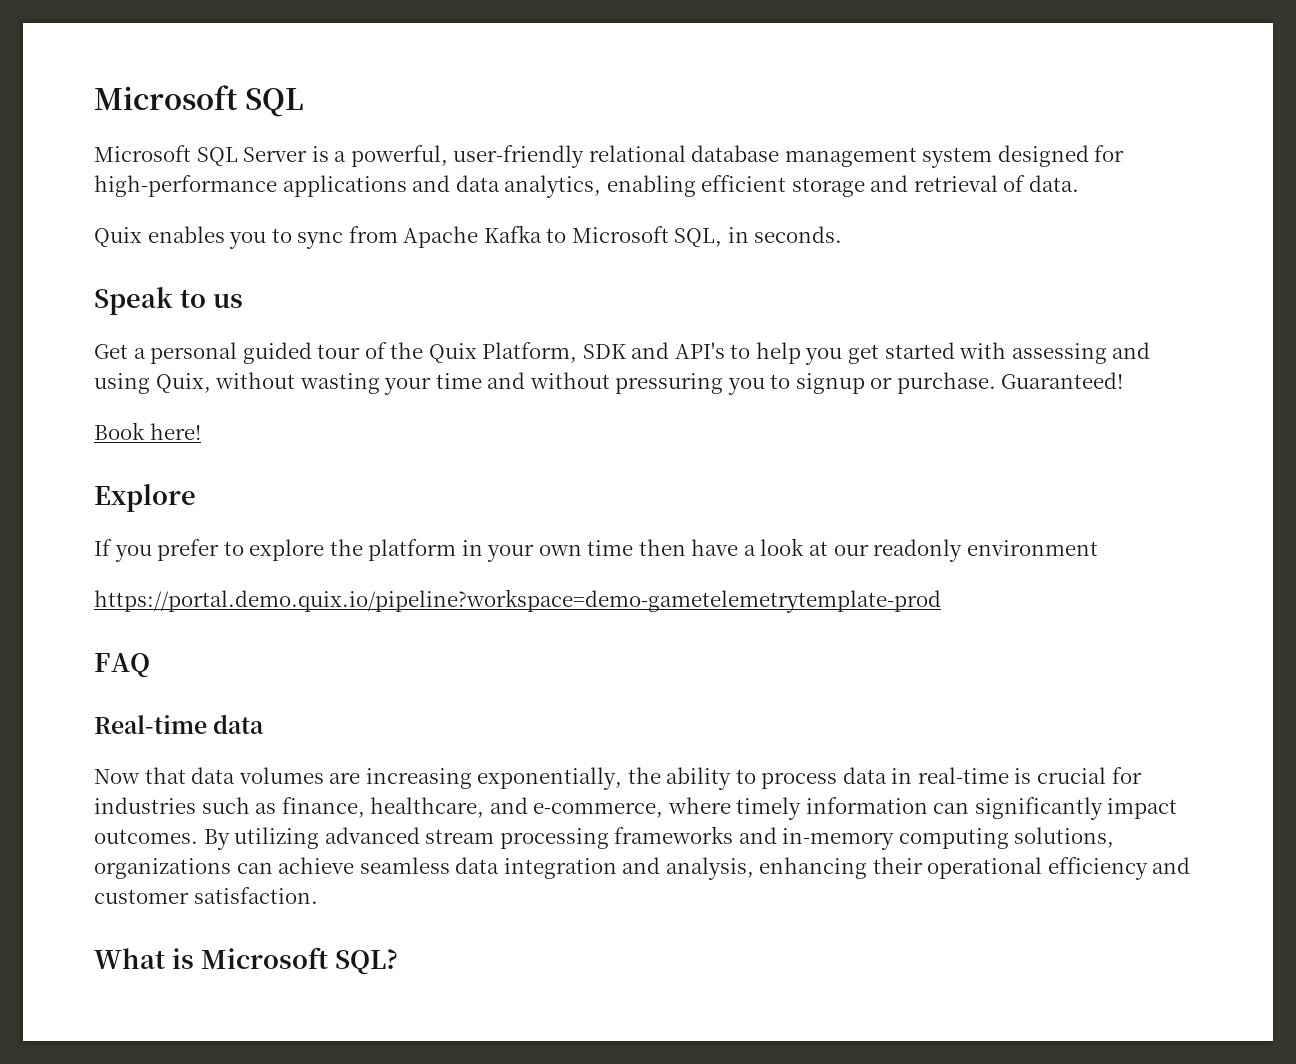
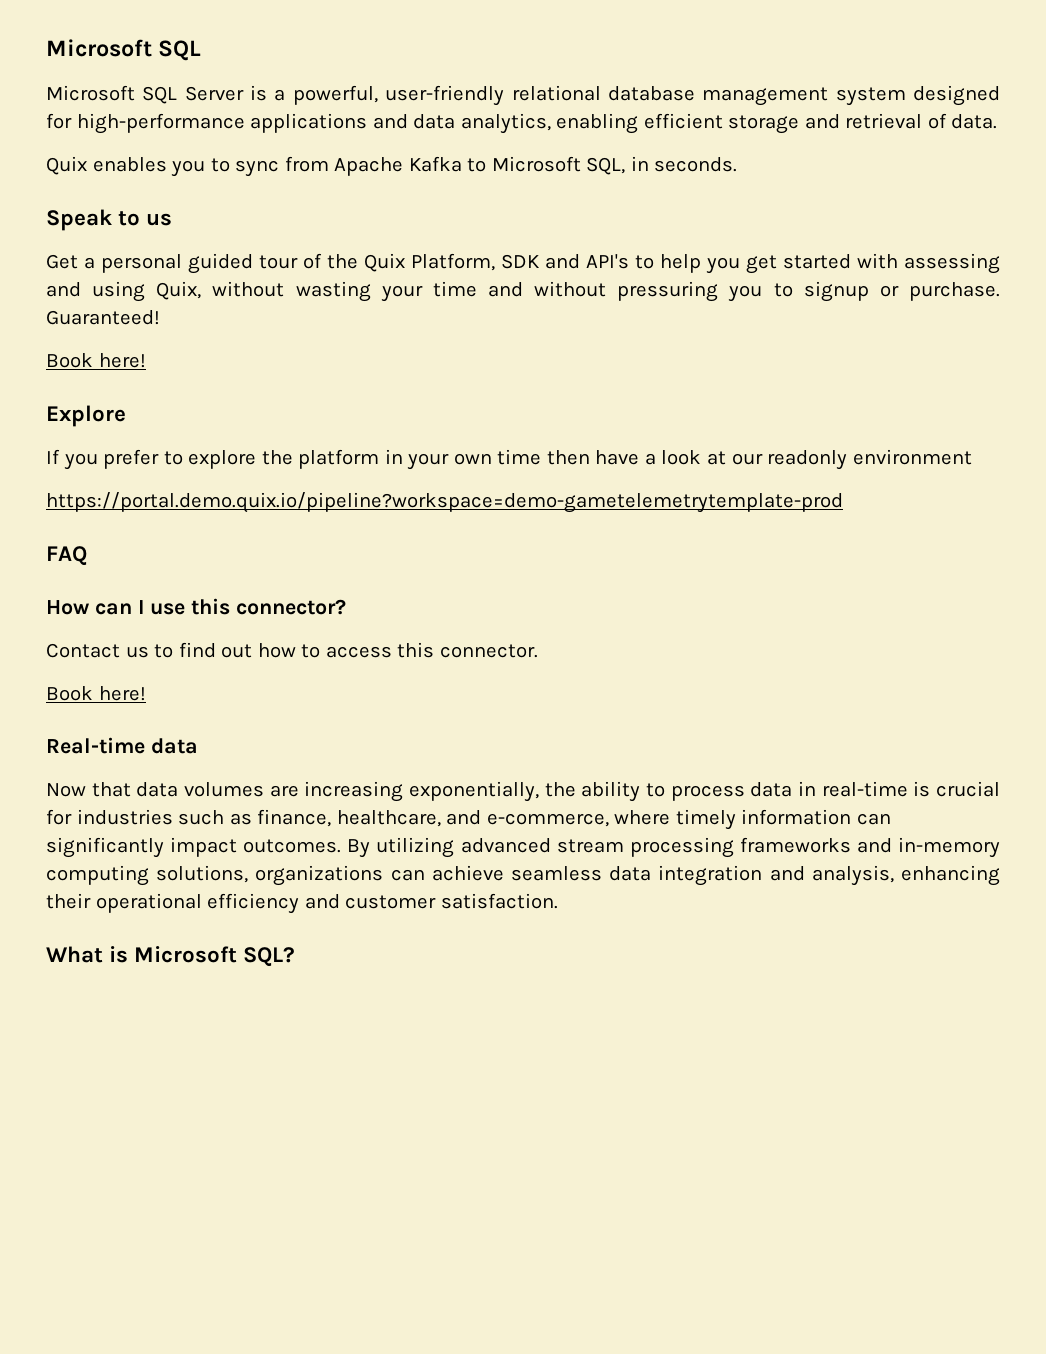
(150, 665) none -> [46,598,347,615] [46,642,538,658] [46,686,146,701] // How can I use this connector? // Contact us to find out how to access this connector. // Book here!

